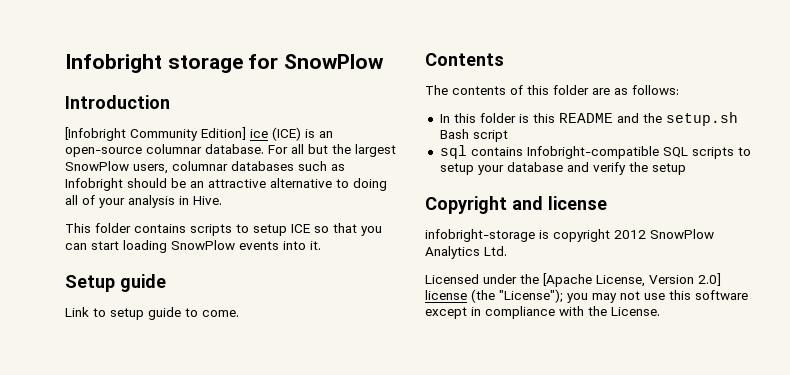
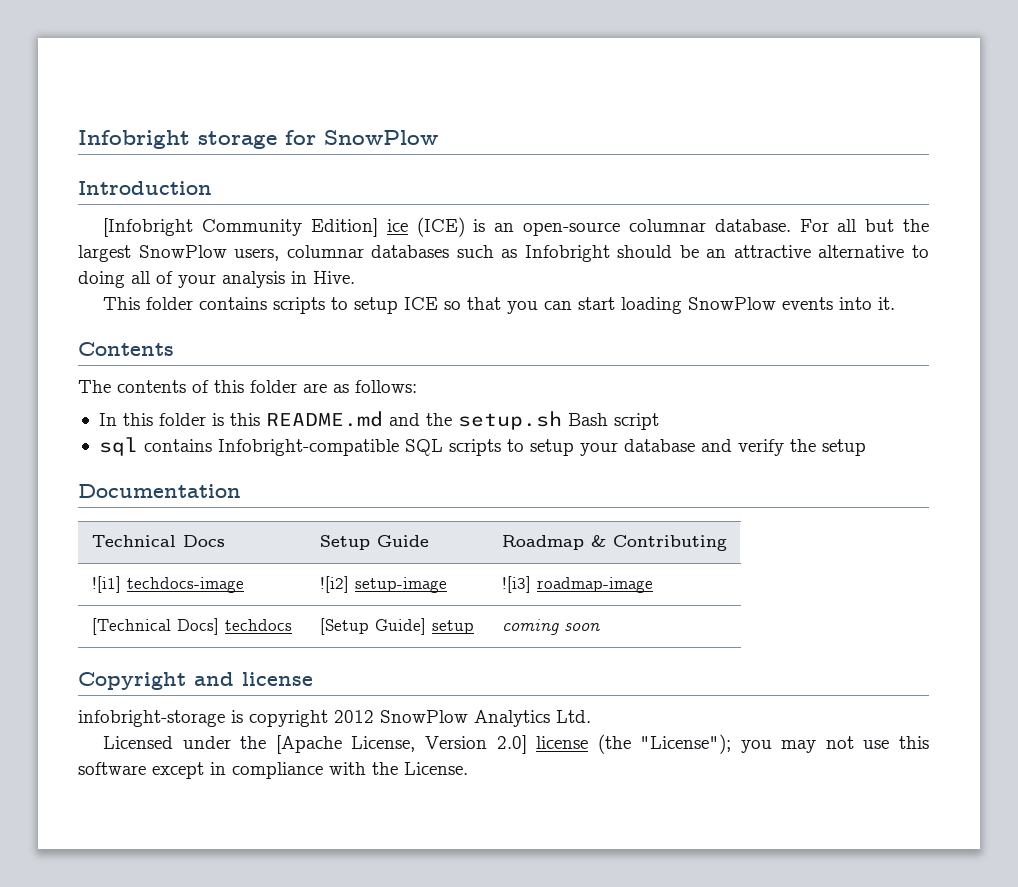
[65,274,166,292] [65,307,239,320] // Setup guide // Link to setup guide to come. -> (896, 303) none
[558,113,613,123] README -> [265,411,383,427] README.md
(686, 169) none -> [78,484,241,498] [91,535,225,547] [319,535,429,550] [501,535,727,551] [91,576,244,593] [319,576,447,593] [501,576,653,593] [91,618,292,635] [319,618,474,635] [501,619,600,635] // Documentation // Technical Docs | Setup Guide | Roadmap & Contributing // ![i1] techdocs-image | ![i2] setup-image | ![i3] roadmap-image // [Technical Docs] techdocs | [Setup Guide] setup | coming soon

